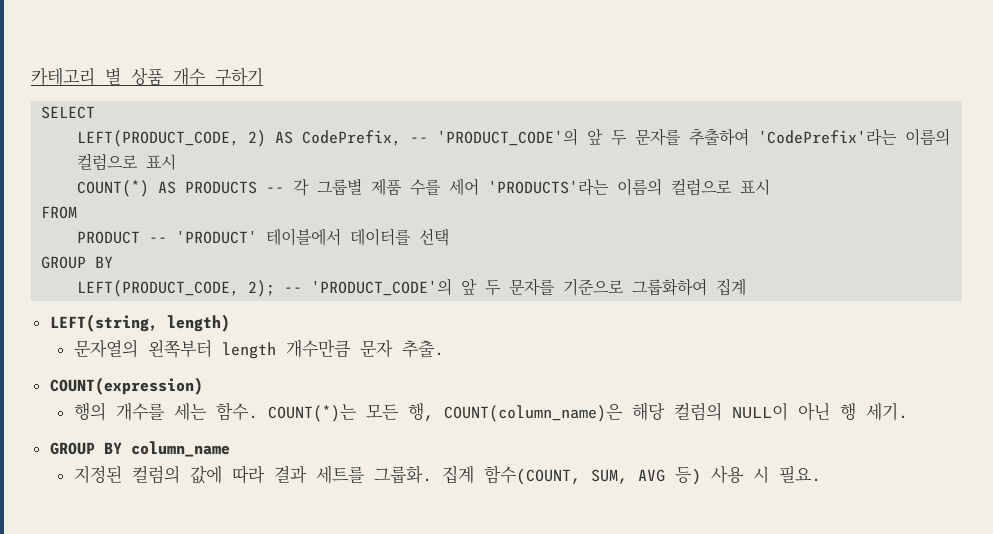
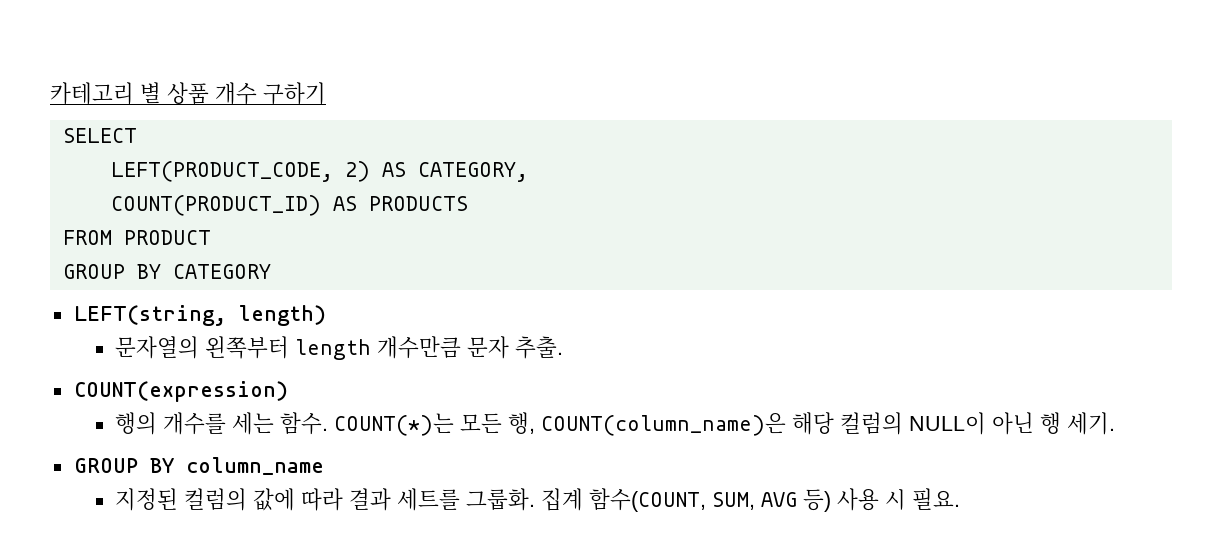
[302,128,951,146] [77,154,177,171] [77,178,771,197] CodePrefix, -- 'PRODUCT_CODE'의 앞 두 문자를 추출하여 'CodePrefix'라는 이름의 컬럼으로 표시 // COUNT(*) AS PRODUCTS -- 각 그룹별 제품 수를 세어 'PRODUCTS'라는 이름의 컬럼으로 표시 -> [417,162,528,182] [110,195,468,216] CATEGORY, // COUNT(PRODUCT_ID) AS PRODUCTS
(78, 212) // -> (112, 237) none
[149,228,450,246] [41,256,114,269] [77,278,747,297] -- 'PRODUCT' 테이블에서 데이터를 선택 // GROUP BY // LEFT(PRODUCT_CODE, 2); -- 'PRODUCT_CODE'의 앞 두 문자를 기준으로 그룹화하여 집계 -> [62,264,271,279] // GROUP BY CATEGORY

